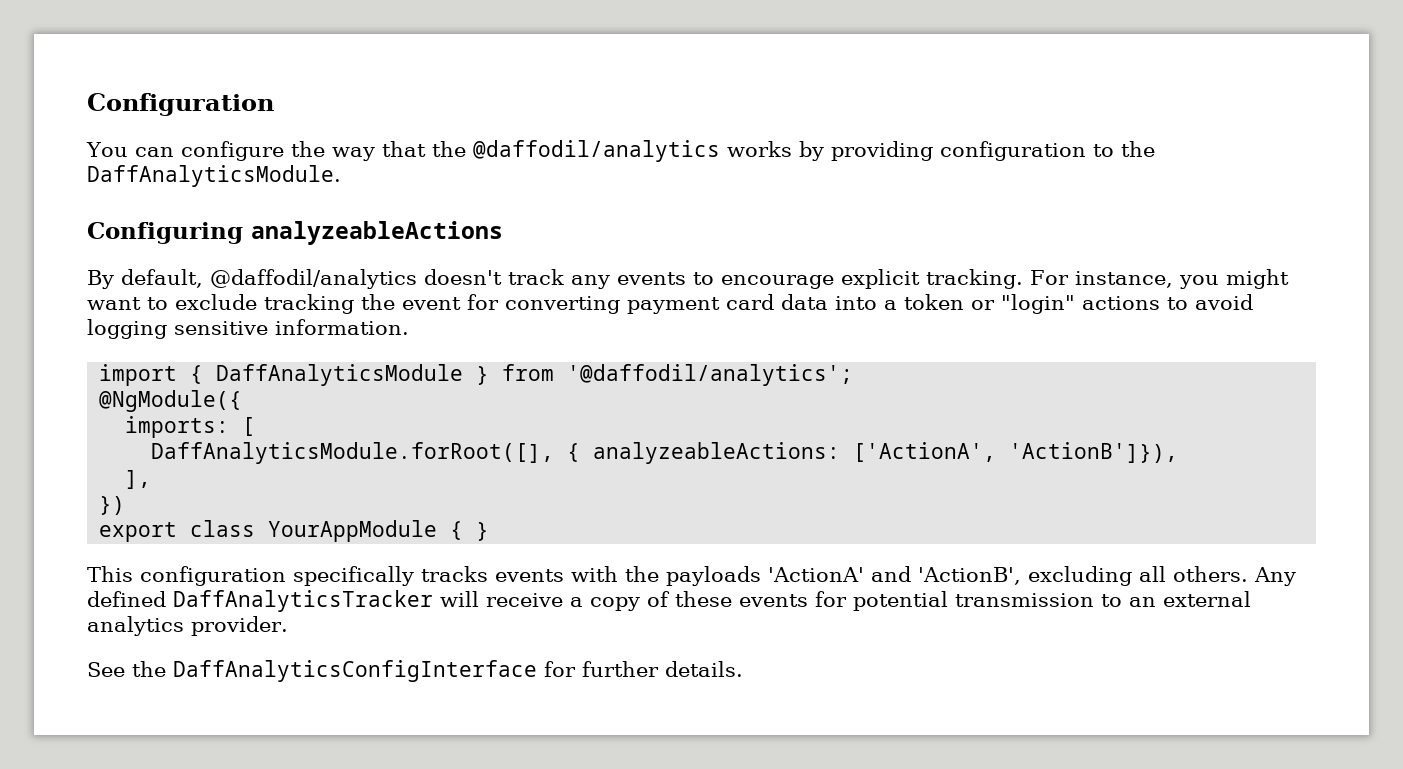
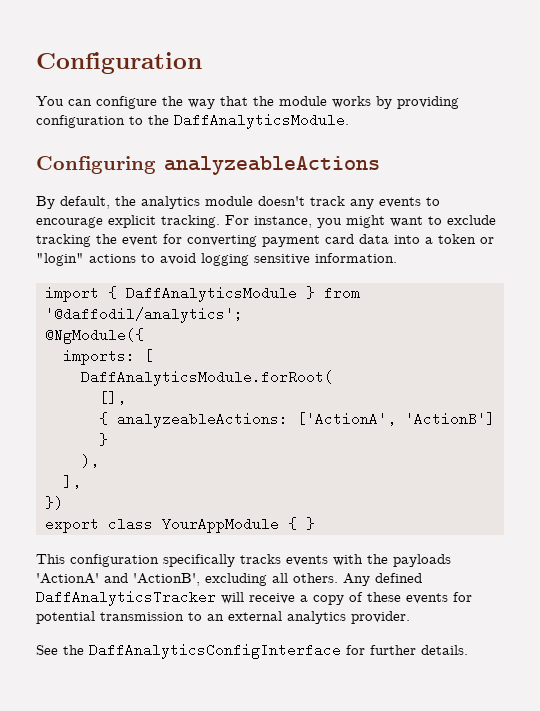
[472,140,720,162] @daffodil/analytics -> [279,96,327,106] module
[210,269,417,289] @daffodil/analytics -> [115,196,253,209] the analytics module
[151,442,555,464] DaffAnalyticsModule.forRoot([], -> [81,370,333,386] [99,391,126,405] DaffAnalyticsModule.forRoot( // [], //
[1009,442,1179,463] 'ActionB']}), -> [405,412,495,426] [99,433,108,446] [81,454,99,468] 'ActionB'] } // ),

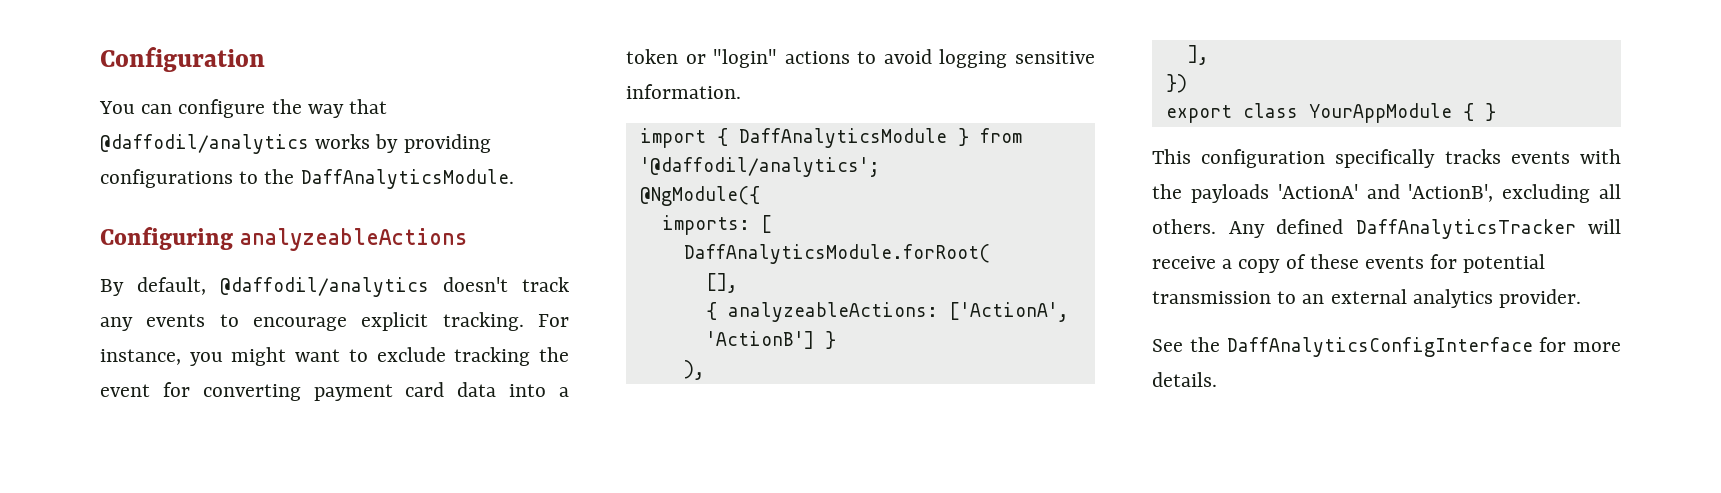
[253,96,327,106] the module -> [100,134,309,154] @daffodil/analytics
[36,115,125,128] configuration -> [100,169,233,188] configurations
[115,196,253,209] the analytics module -> [220,277,429,297] @daffodil/analytics
[370,645,416,655] further -> [1573,342,1621,352] more

